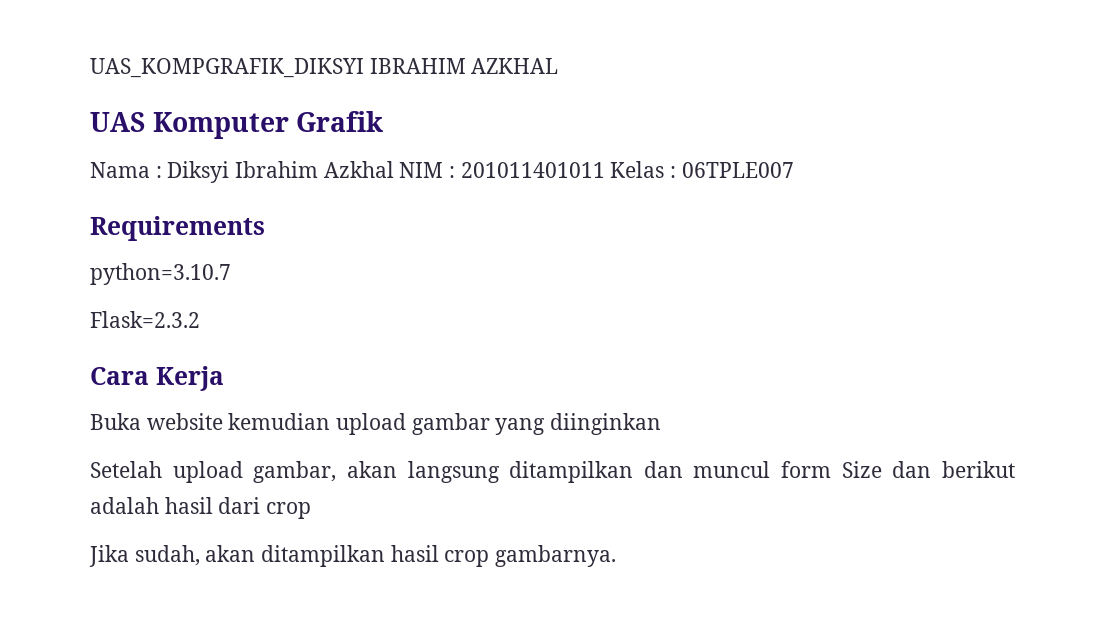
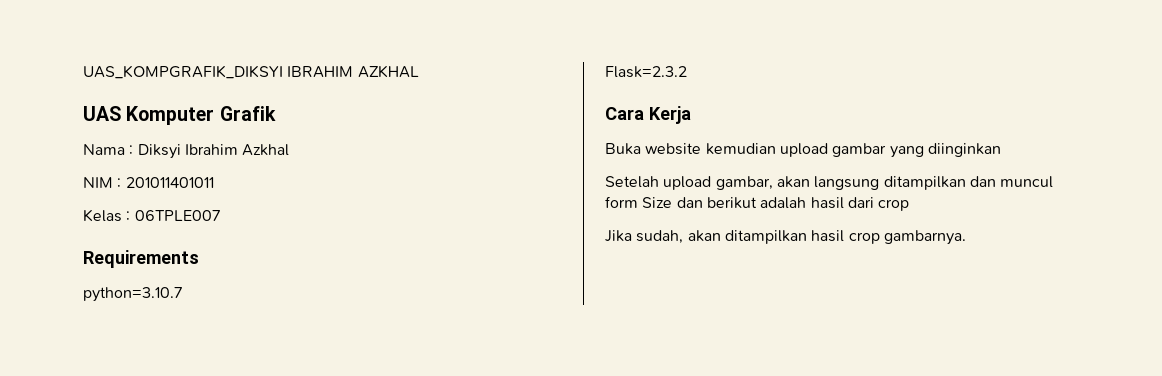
(394, 169) none -> (290, 150) //
(605, 170) none -> (214, 182) //

